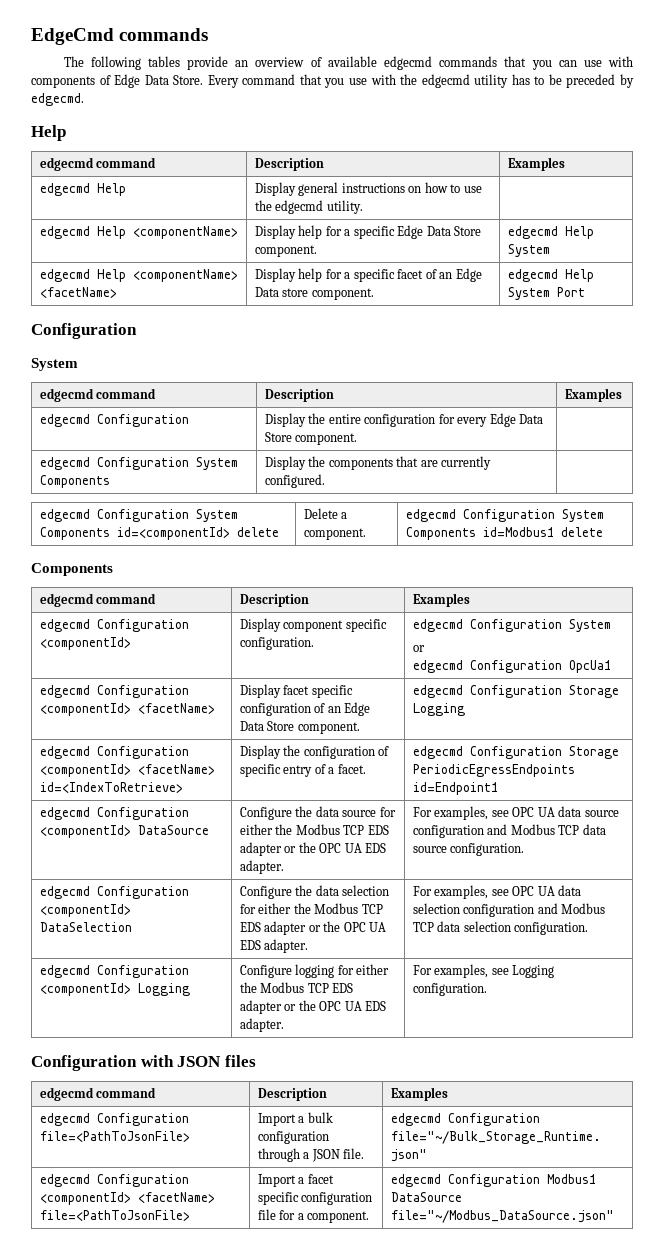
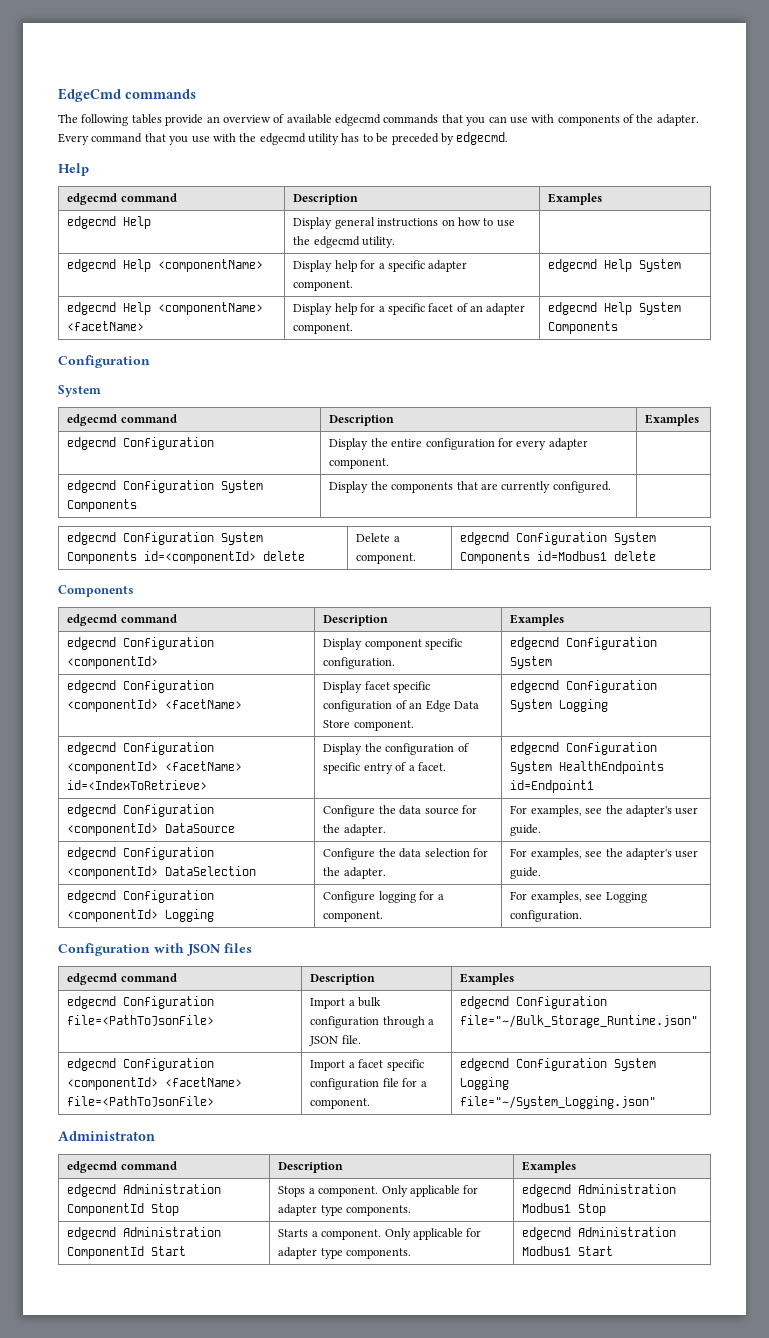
[114,74,204,88] Edge Data Store. -> [636,114,699,126] the adapter.
[397,225,482,239] Edge Data Store -> [428,260,468,272] adapter
[455,268,482,282] [254,287,374,300] [507,269,594,282] [507,287,585,300] Edge Data store component. | edgecmd Help System Port -> [486,303,526,315] [293,323,354,334] [548,302,682,315] [548,321,619,334] adapter component. | edgecmd Help System Components
[489,413,544,427] [264,432,292,442] Edge Data Store -> [548,438,588,450] adapter
[412,645,425,652] [412,660,611,673] // or // edgecmd Configuration OpcUa1 -> (553, 662) none
[568,685,619,698] Storage -> [510,699,553,712] System
[568,746,619,759] [412,764,575,777] Storage PeriodicEgressEndpoints -> [510,761,665,774] System HealthEndpoints
[239,824,389,835] [239,842,387,856] [239,860,284,874] [412,806,619,820] [412,824,606,838] [412,843,525,856] either the Modbus TCP EDS adapter or the OPC UA EDS adapter. | For examples, see OPC UA data source configuration and Modbus TCP data source configuration. -> [323,824,386,836] [510,805,699,817] [510,824,542,836] the adapter. | For examples, see the adapter's user guide.
[258,903,383,914] [239,921,387,935] [239,939,309,953] [412,885,582,899] [412,903,606,917] [412,921,589,935] either the Modbus TCP EDS adapter or the OPC UA EDS adapter. | For examples, see OPC UA data selection configuration and Modbus TCP data selection configuration. -> [323,867,386,879] [510,848,699,860] [510,867,542,879] the adapter. | For examples, see the adapter's user guide.
[356,964,390,975] [239,982,354,993] [239,1000,387,1014] [239,1018,284,1032] either the Modbus TCP EDS adapter or the OPC UA EDS adapter. -> [437,894,444,900] [323,911,384,922] a component.
[546,1174,596,1184] [390,1192,462,1202] [390,1210,614,1223] Modbus1 DataSource file="~/Modbus_DataSource.json" -> [614,1058,657,1071] [460,1077,510,1090] [460,1096,657,1109] [58,1131,155,1141] [67,1161,177,1173] [278,1162,344,1173] [522,1161,577,1173] [67,1184,222,1197] [67,1203,180,1216] [278,1185,479,1197] [278,1204,412,1216] [522,1184,677,1197] [522,1203,607,1216] [67,1227,222,1240] [67,1246,187,1259] [278,1228,482,1240] [278,1247,412,1259] [522,1227,677,1240] [522,1246,614,1256] System Logging file="~/System_Logging.json" // Administraton // edgecmd command | Description | Examples // edgecmd Administration ComponentId Stop | Stops a component. Only applicable for adapter type components. | edgecmd Administration Modbus1 Stop // edgecmd Administration ComponentId Start | Starts a component. Only applicable for adapter type components. | edgecmd Administration Modbus1 Start

